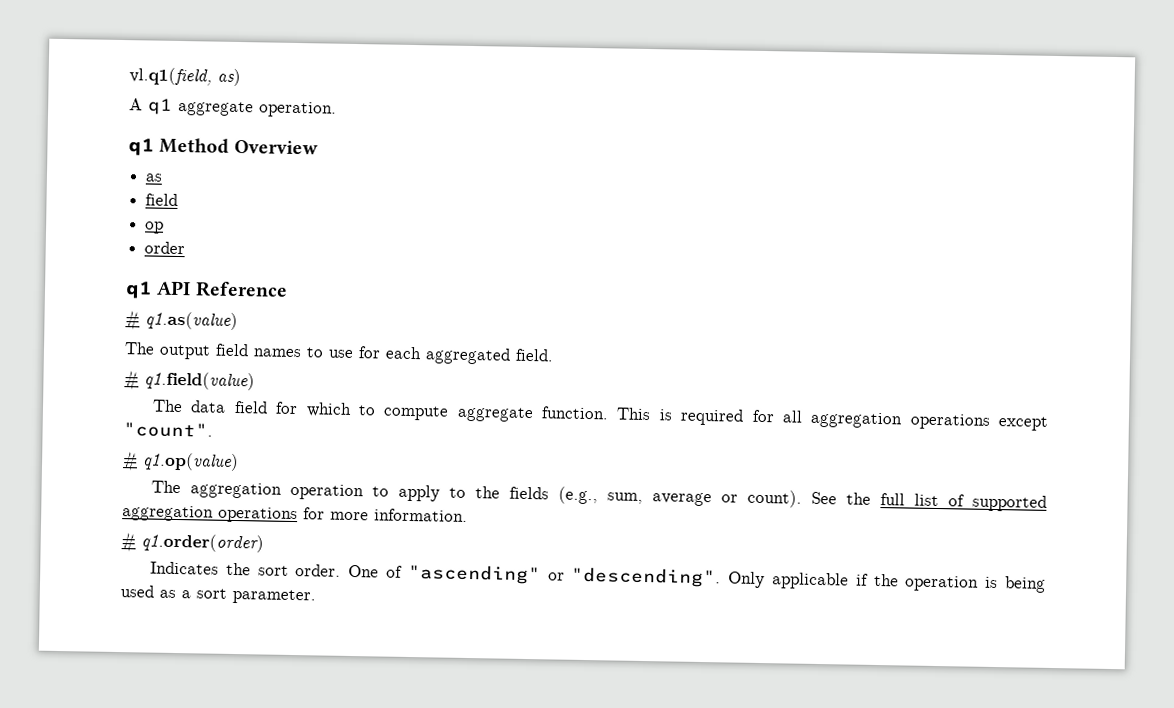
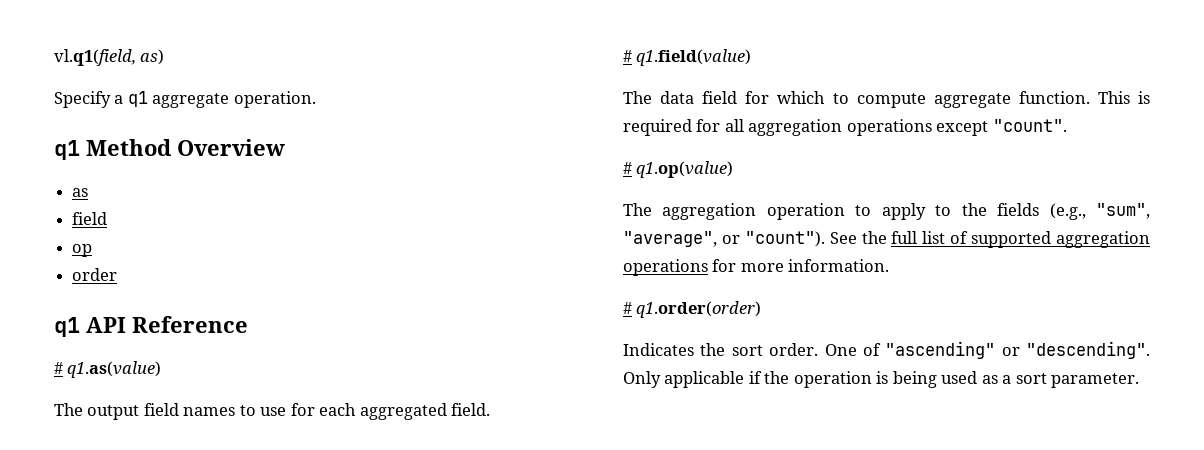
[129,98,143,111] A -> [54,91,124,108] Specify a
[607,489,803,508] sum, average or count). -> [1096,203,1150,219] [623,231,825,247] "sum", "average", or "count").

